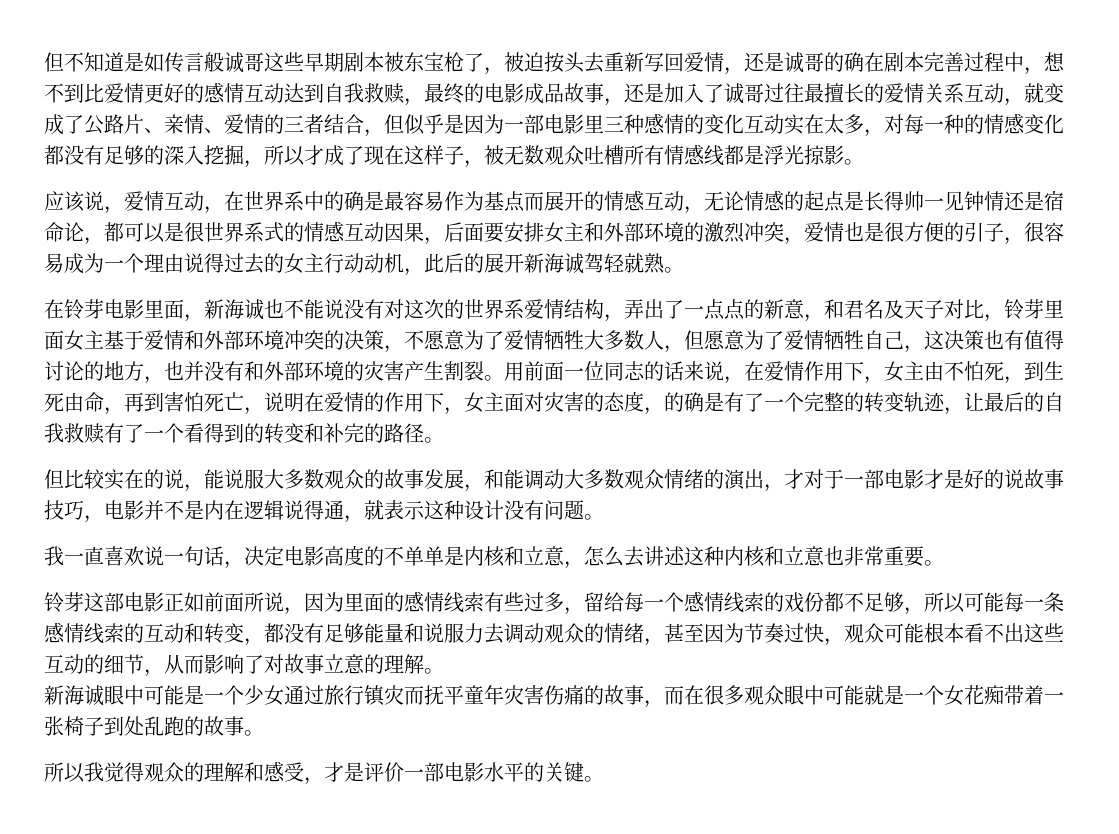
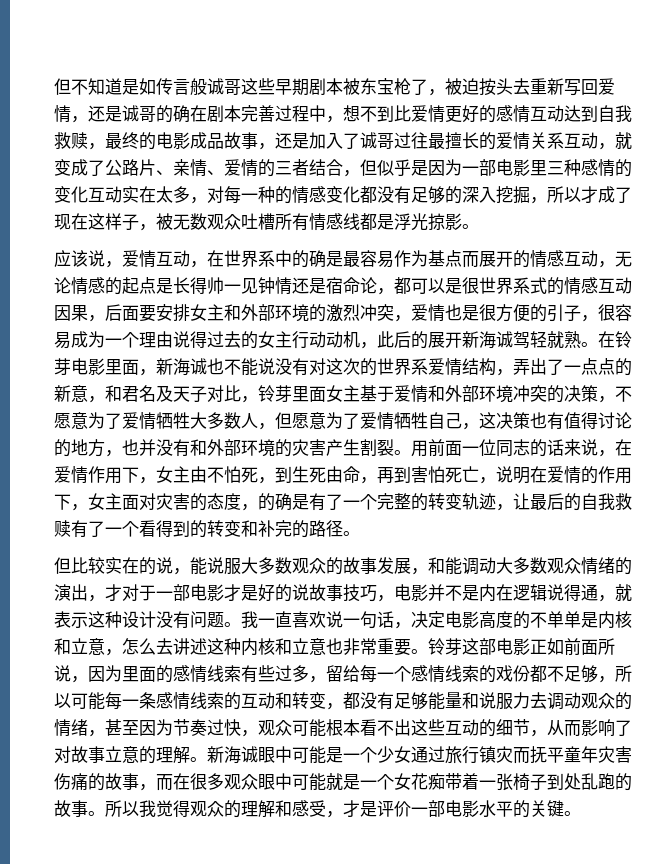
(684, 270) // -> (598, 344) none
(604, 517) // -> (241, 624) none
(944, 563) // -> (428, 651) none
(444, 671) // -> (207, 759) none
(264, 733) // -> (105, 813) none

